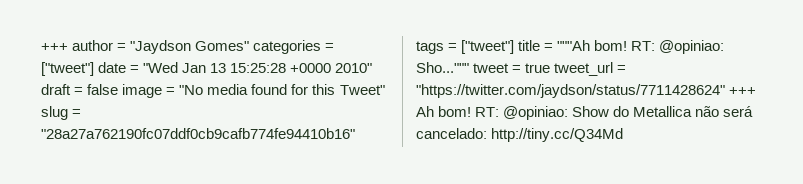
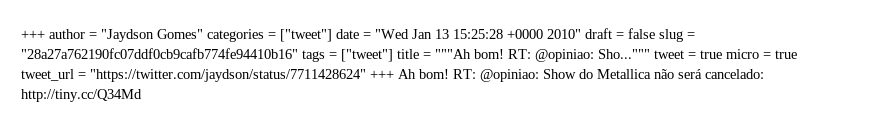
[122,84,385,98] image = "No media found for this Tweet" -> (655, 33) none
(551, 68) none -> [726,49,797,59] micro = true

